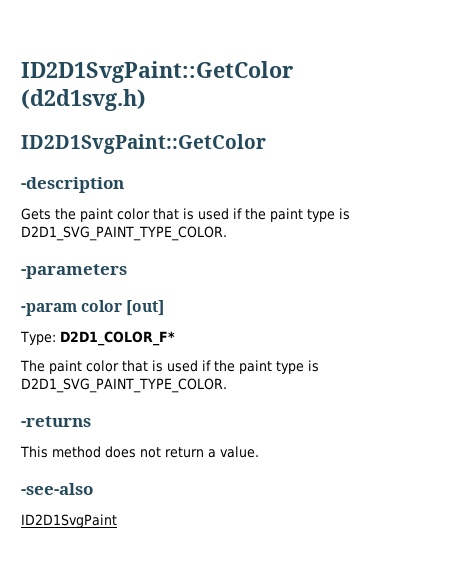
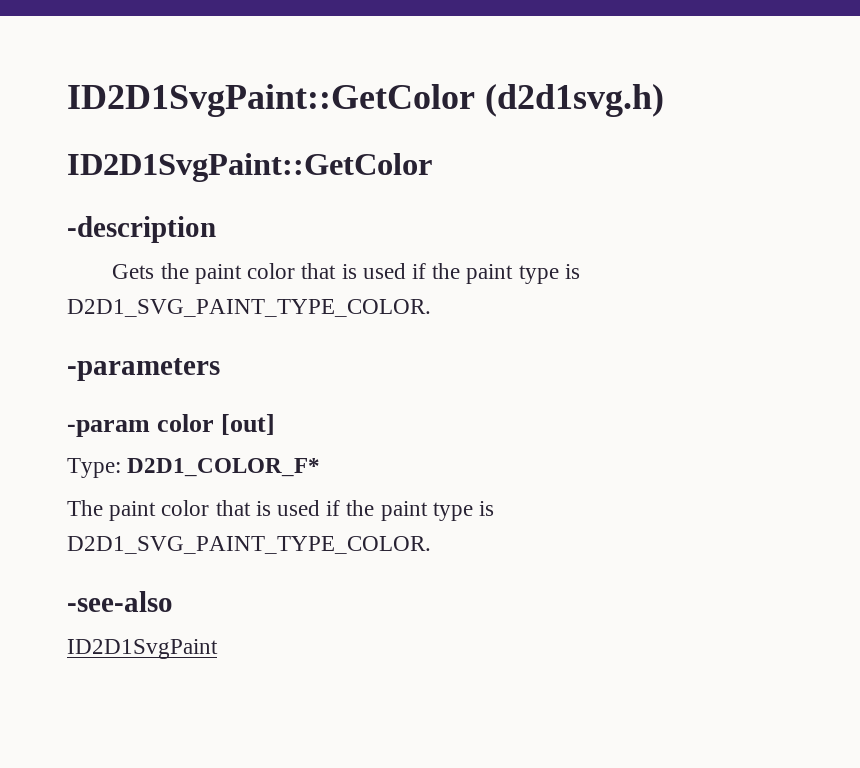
[21,416,91,427] [20,446,259,458] // -returns // This method does not return a value. -> (431, 545) none

